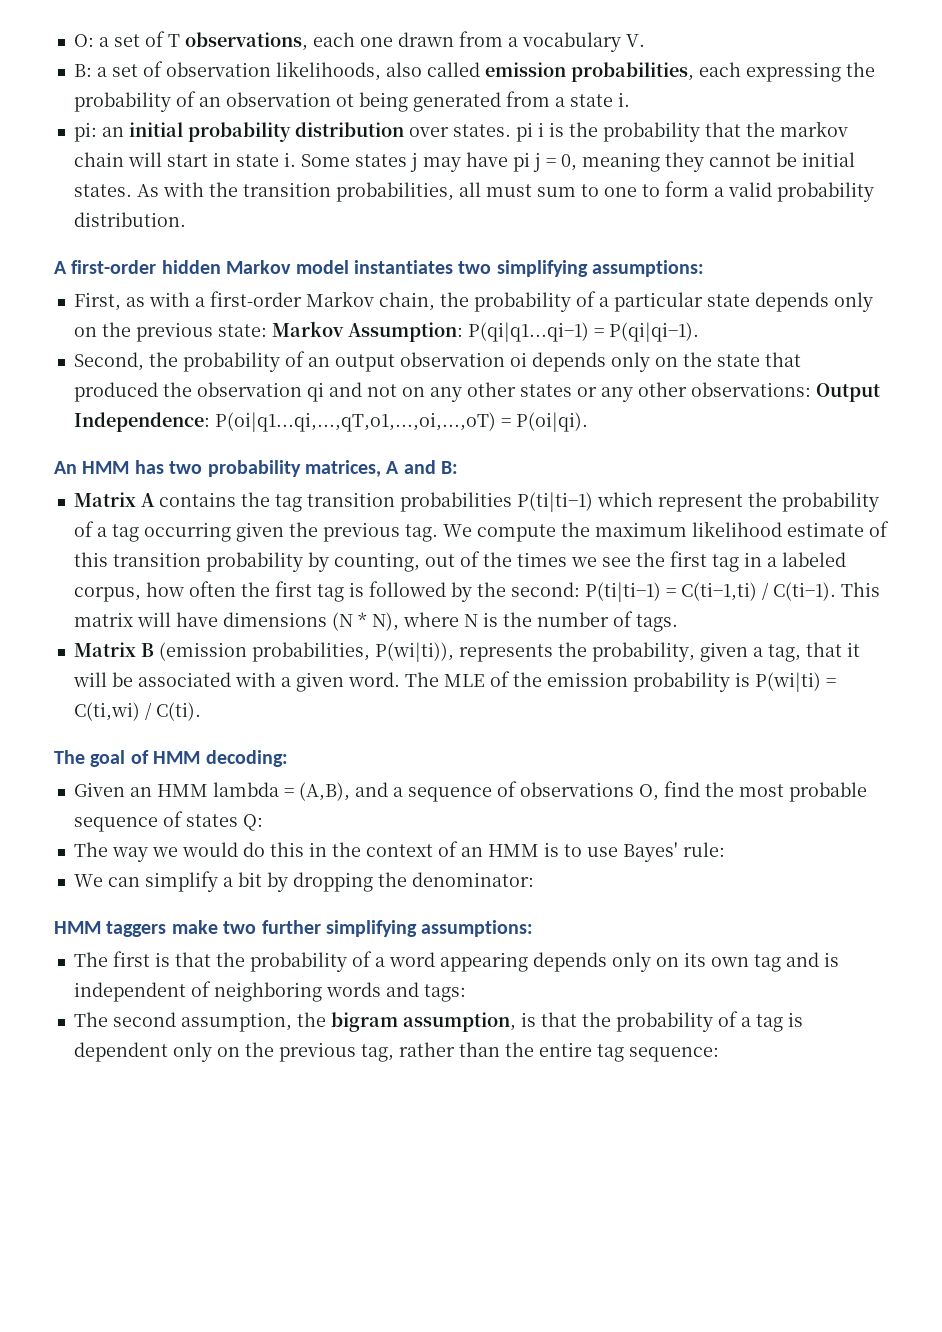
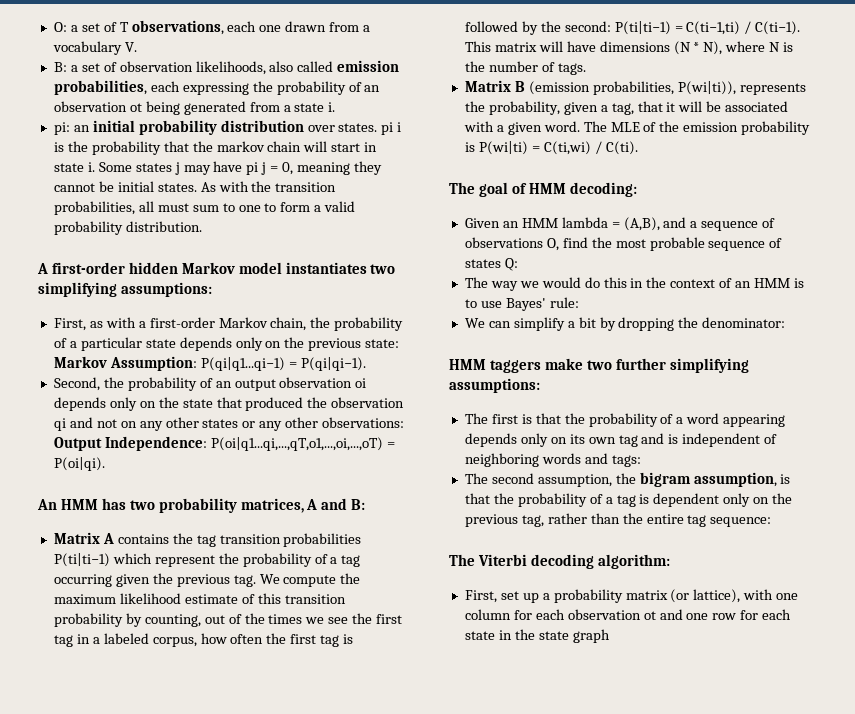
(719, 1054) none -> [449,554,670,569] [464,589,799,603] [464,609,792,620] [464,629,610,643] // The Viterbi decoding algorithm: // First, set up a probability matrix (or lattice), with one column for each observation ot and one row for each state in the state graph

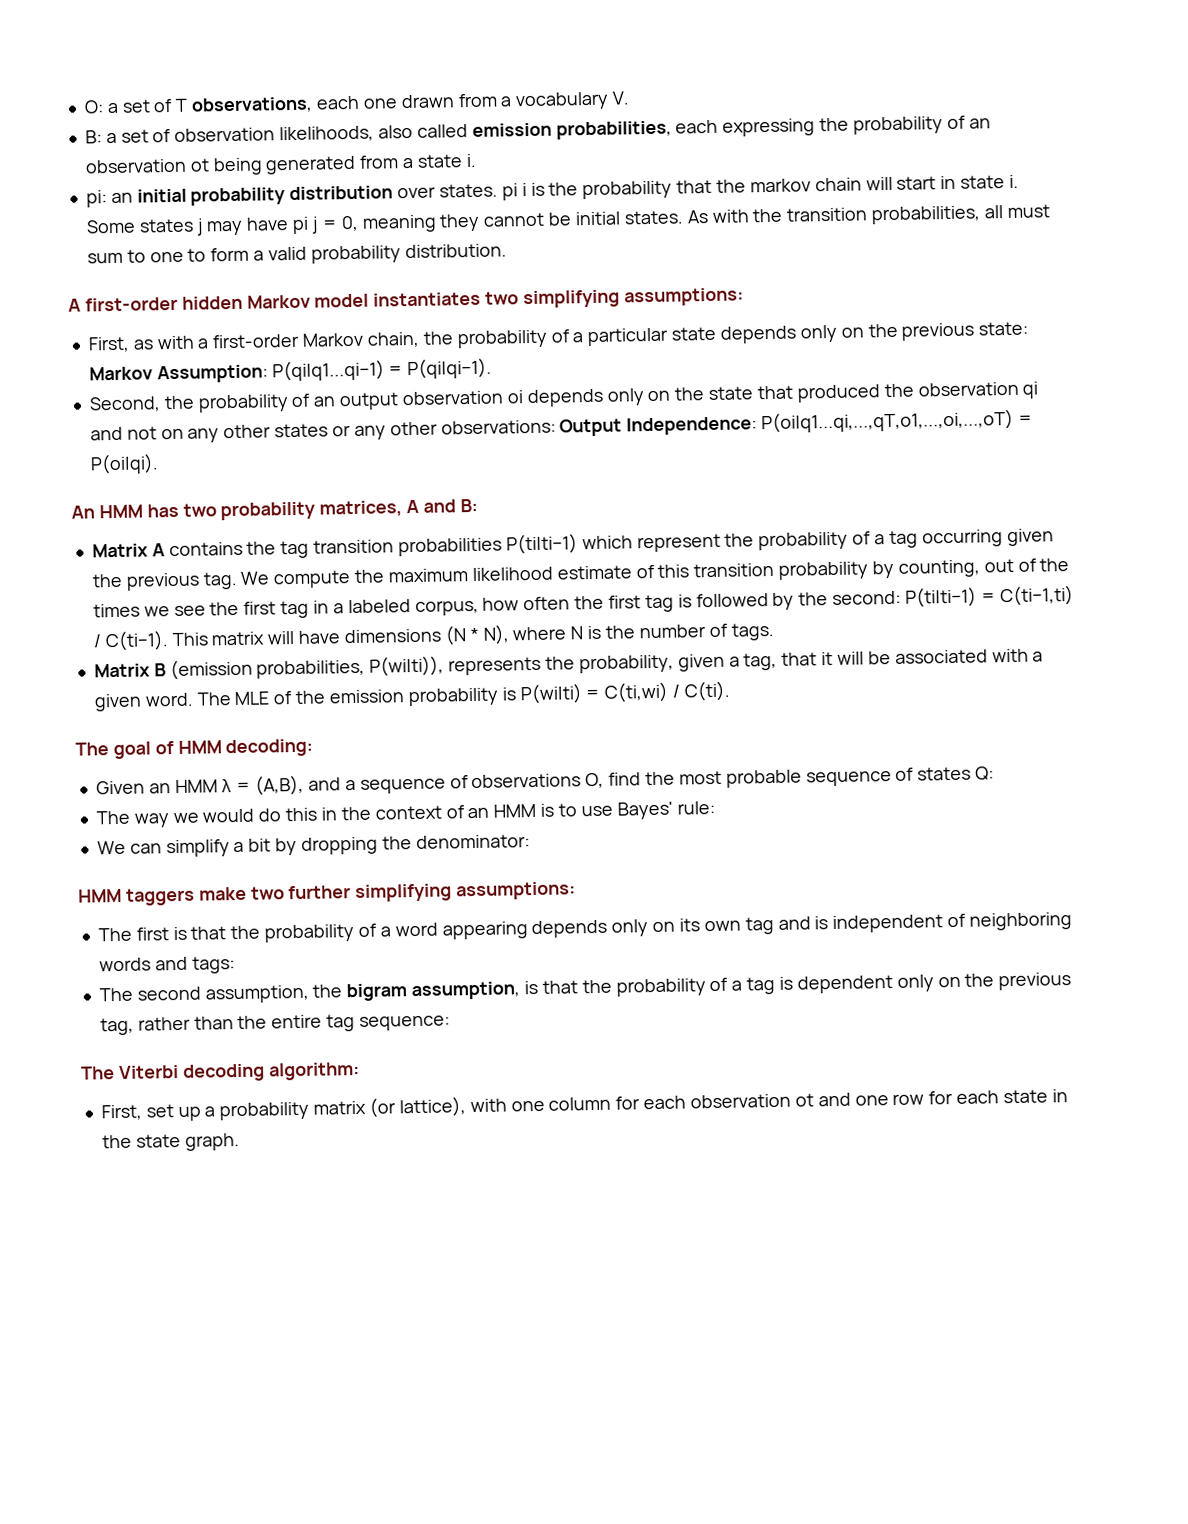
[561,217,608,228] lambda -> [221,779,233,793] λ
[572,629,610,643] graph -> [184,1132,240,1151] graph.

